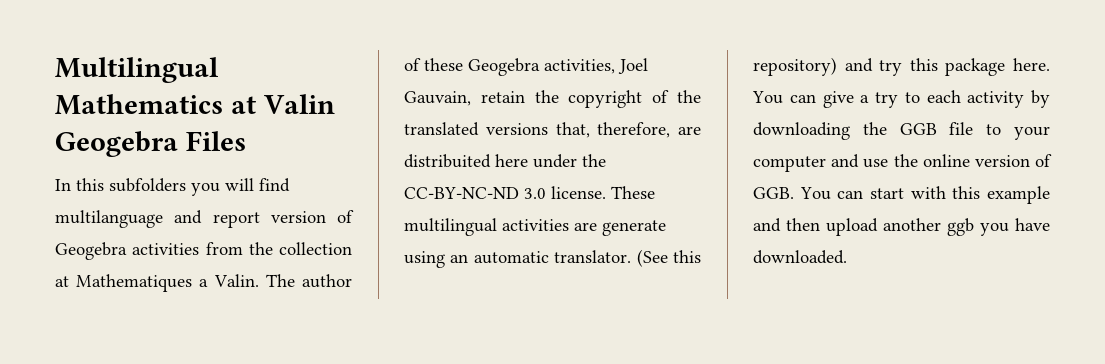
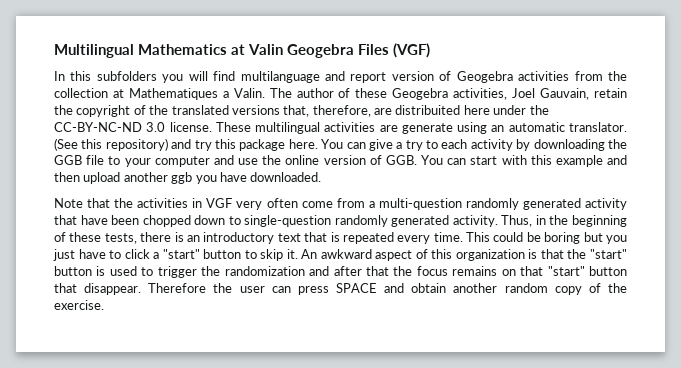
(246, 141) none -> [393,43,430,58] (VGF)
(847, 257) none -> [54,198,627,210] [54,215,628,227] [54,232,628,244] [53,249,627,261] [54,266,627,278] [54,283,627,295] [54,300,104,310] // Note that the activities in VGF very often come from a multi-question randomly generated activity that have been chopped down to single-question randomly generated activity. Thus, in the beginning of these tests, there is an introductory text that is repeated every time. This could be boring but you just have to click a "start" button to skip it. An awkward aspect of this organization is that the "start" button is used to trigger the randomization and after that the focus remains on that "start" button that disappear. Therefore the user can press SPACE and obtain another random copy of the exercise.

